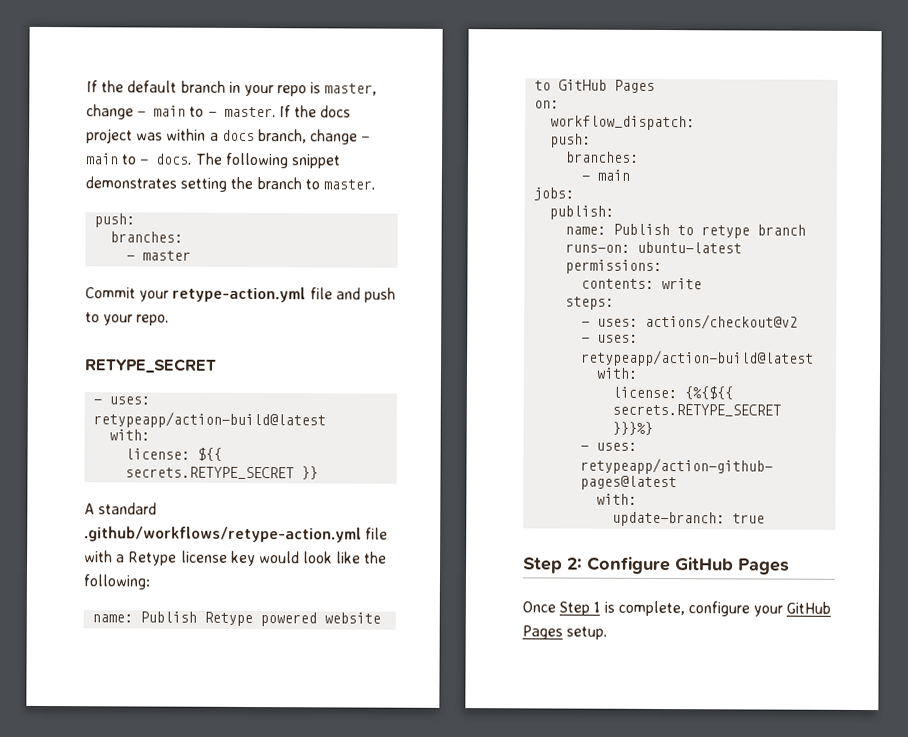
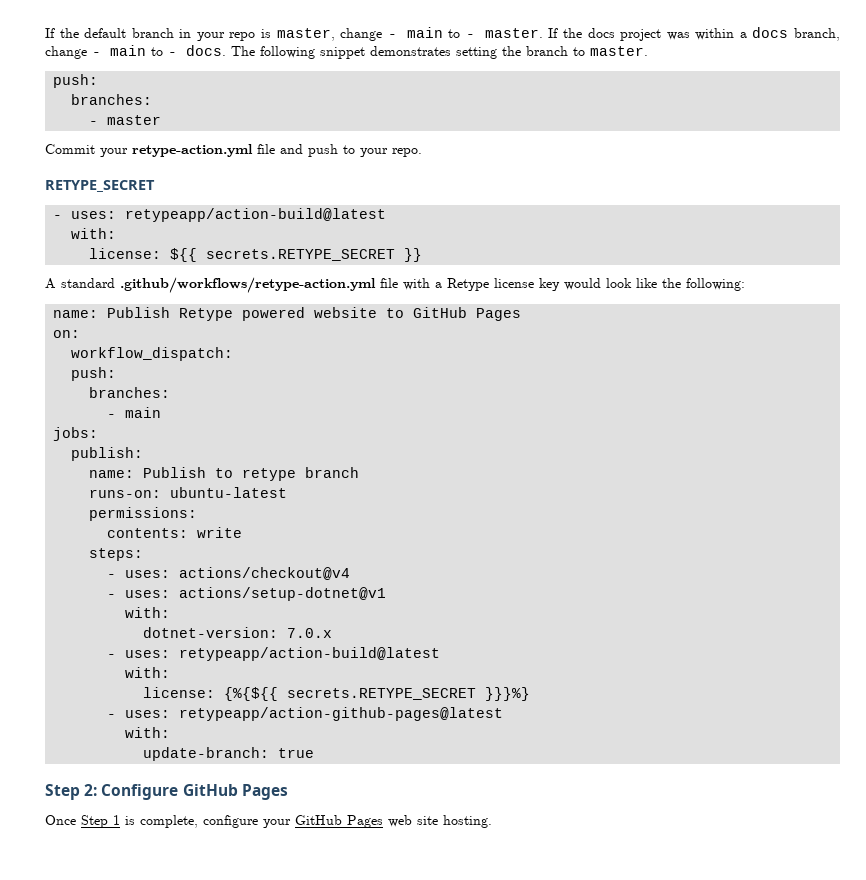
[645,313,799,330] actions/checkout@v2 -> [179,567,351,580] [107,587,387,601] [125,607,171,618] [143,627,333,638] actions/checkout@v4 // - uses: actions/setup-dotnet@v1 // with: // dotnet-version: 7.0.x
[566,626,608,640] setup. -> [388,815,492,828] web site hosting.

